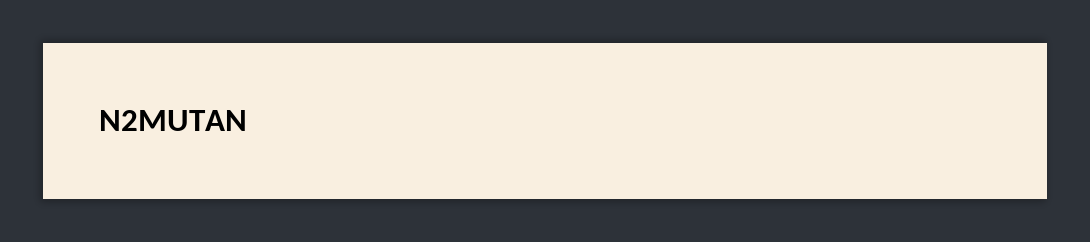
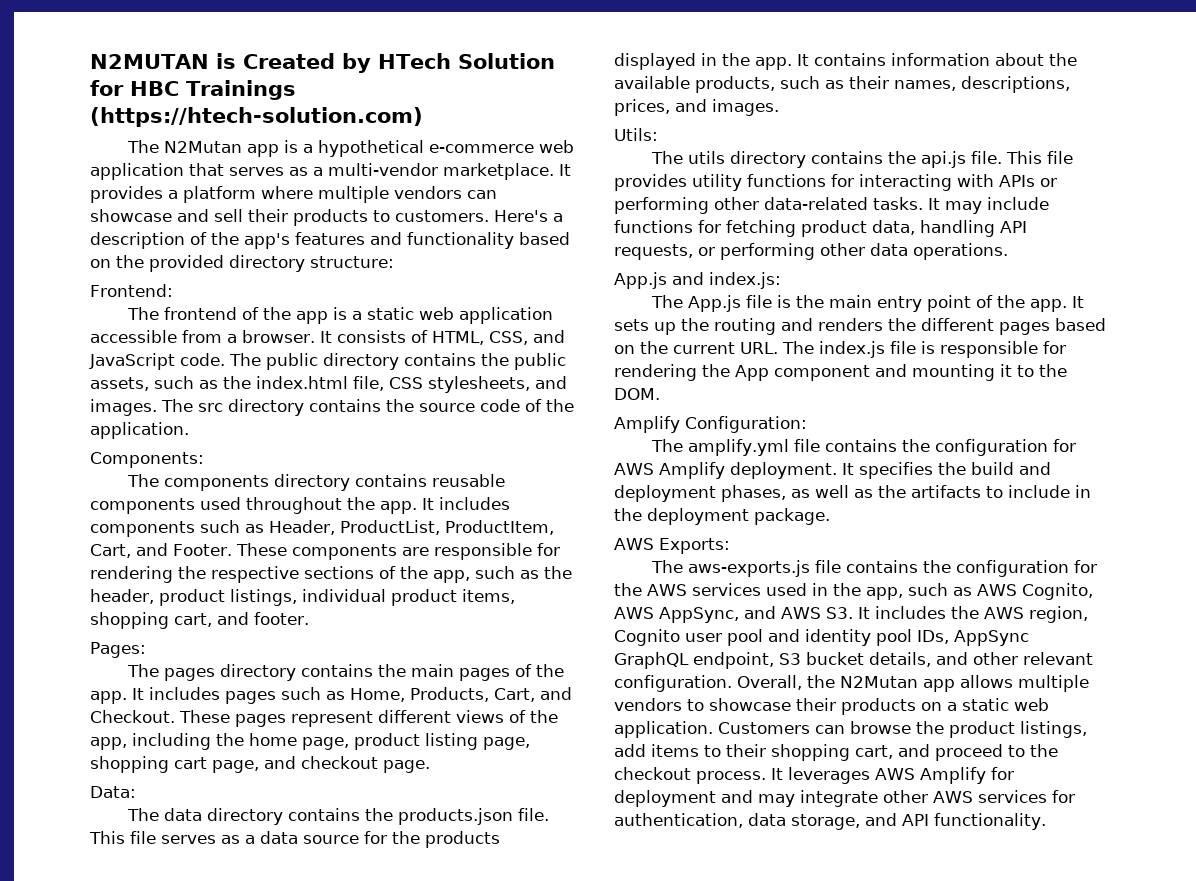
(247, 120) none -> [215,53,555,73] [90,80,296,100] [90,107,423,127] [126,140,574,157] [90,163,571,180] [90,186,497,203] [90,209,563,226] [90,232,570,249] [90,255,394,272] [90,284,173,297] [126,307,553,324] [90,330,565,345] [89,353,566,370] [90,376,567,393] [90,399,574,416] [90,422,189,439] [90,452,204,468] [126,474,505,491] [90,497,510,514] [90,520,554,537] [90,543,560,560] [90,566,572,583] [90,589,515,606] [90,612,309,629] [90,642,146,658] [126,664,564,681] [90,687,572,704] [90,710,558,727] [90,733,530,750] [90,756,430,773] [90,786,136,798] [126,808,549,825] [89,831,500,848] [614,53,1077,70] [614,76,1070,93] [614,99,779,116] [614,128,658,141] [650,151,1073,168] [614,174,1057,191] [614,197,1049,214] [614,220,1027,237] [614,243,1008,260] [614,272,781,289] [650,295,1084,312] [614,318,1106,335] [614,341,1066,358] [614,364,1067,381] [614,388,660,400] [614,416,807,433] [650,439,1076,456] [614,462,1051,479] [614,485,1091,502] [614,508,830,525] [614,538,730,554] [650,560,1097,577] [614,583,1093,600] [614,606,1088,623] [614,629,1029,646] [614,652,1093,669] [614,675,1089,692] [614,698,1049,715] [614,721,1087,738] [614,744,1058,761] [614,767,1014,784] [614,790,1075,807] [614,813,1046,830] is Created by HTech Solution for HBC Trainings (https://htech-solution.com) // The N2Mutan app is a hypothetical e-commerce web application that serves as a multi-vendor marketplace. It provides a platform where multiple vendors can showcase and sell their products to customers. Here's a description of the app's features and functionality based on the provided directory structure: // Frontend: // The frontend of the app is a static web application accessible from a browser. It consists of HTML, CSS, and JavaScript code. The public directory contains the public assets, such as the index.html file, CSS stylesheets, and images. The src directory contains the source code of the application. // Components: // The components directory contains reusable components used throughout the app. It includes components such as Header, ProductList, ProductItem, Cart, and Footer. These components are responsible for rendering the respective sections of the app, such as the header, product listings, individual product items, shopping cart, and footer. // Pages: // The pages directory contains the main pages of the app. It includes pages such as Home, Products, Cart, and Checkout. These pages represent different views of the app, including the home page, product listing page, shopping cart page, and checkout page. // Data: // The data directory contains the products.json file. This file serves as a data source for the products displayed in the app. It contains information about the available products, such as their names, descriptions, prices, and images. // Utils: // The utils directory contains the api.js file. This file provides utility functions for interacting with APIs or performing other data-related tasks. It may include functions for fetching product data, handling API requests, or performing other data operations. // App.js and index.js: // The App.js file is the main entry point of the app. It sets up the routing and renders the different pages based on the current URL. The index.js file is responsible for rendering the App component and mounting it to the DOM. // Amplify Configuration: // The amplify.yml file contains the configuration for AWS Amplify deployment. It specifies the build and deployment phases, as well as the artifacts to include in the deployment package. // AWS Exports: // The aws-exports.js file contains the configuration for the AWS services used in the app, such as AWS Cognito, AWS AppSync, and AWS S3. It includes the AWS region, Cognito user pool and identity pool IDs, AppSync GraphQL endpoint, S3 bucket details, and other relevant configuration. Overall, the N2Mutan app allows multiple vendors to showcase their products on a static web application. Customers can browse the product listings, add items to their shopping cart, and proceed to the checkout process. It leverages AWS Amplify for deployment and may integrate other AWS services for authentication, data storage, and API functionality.

